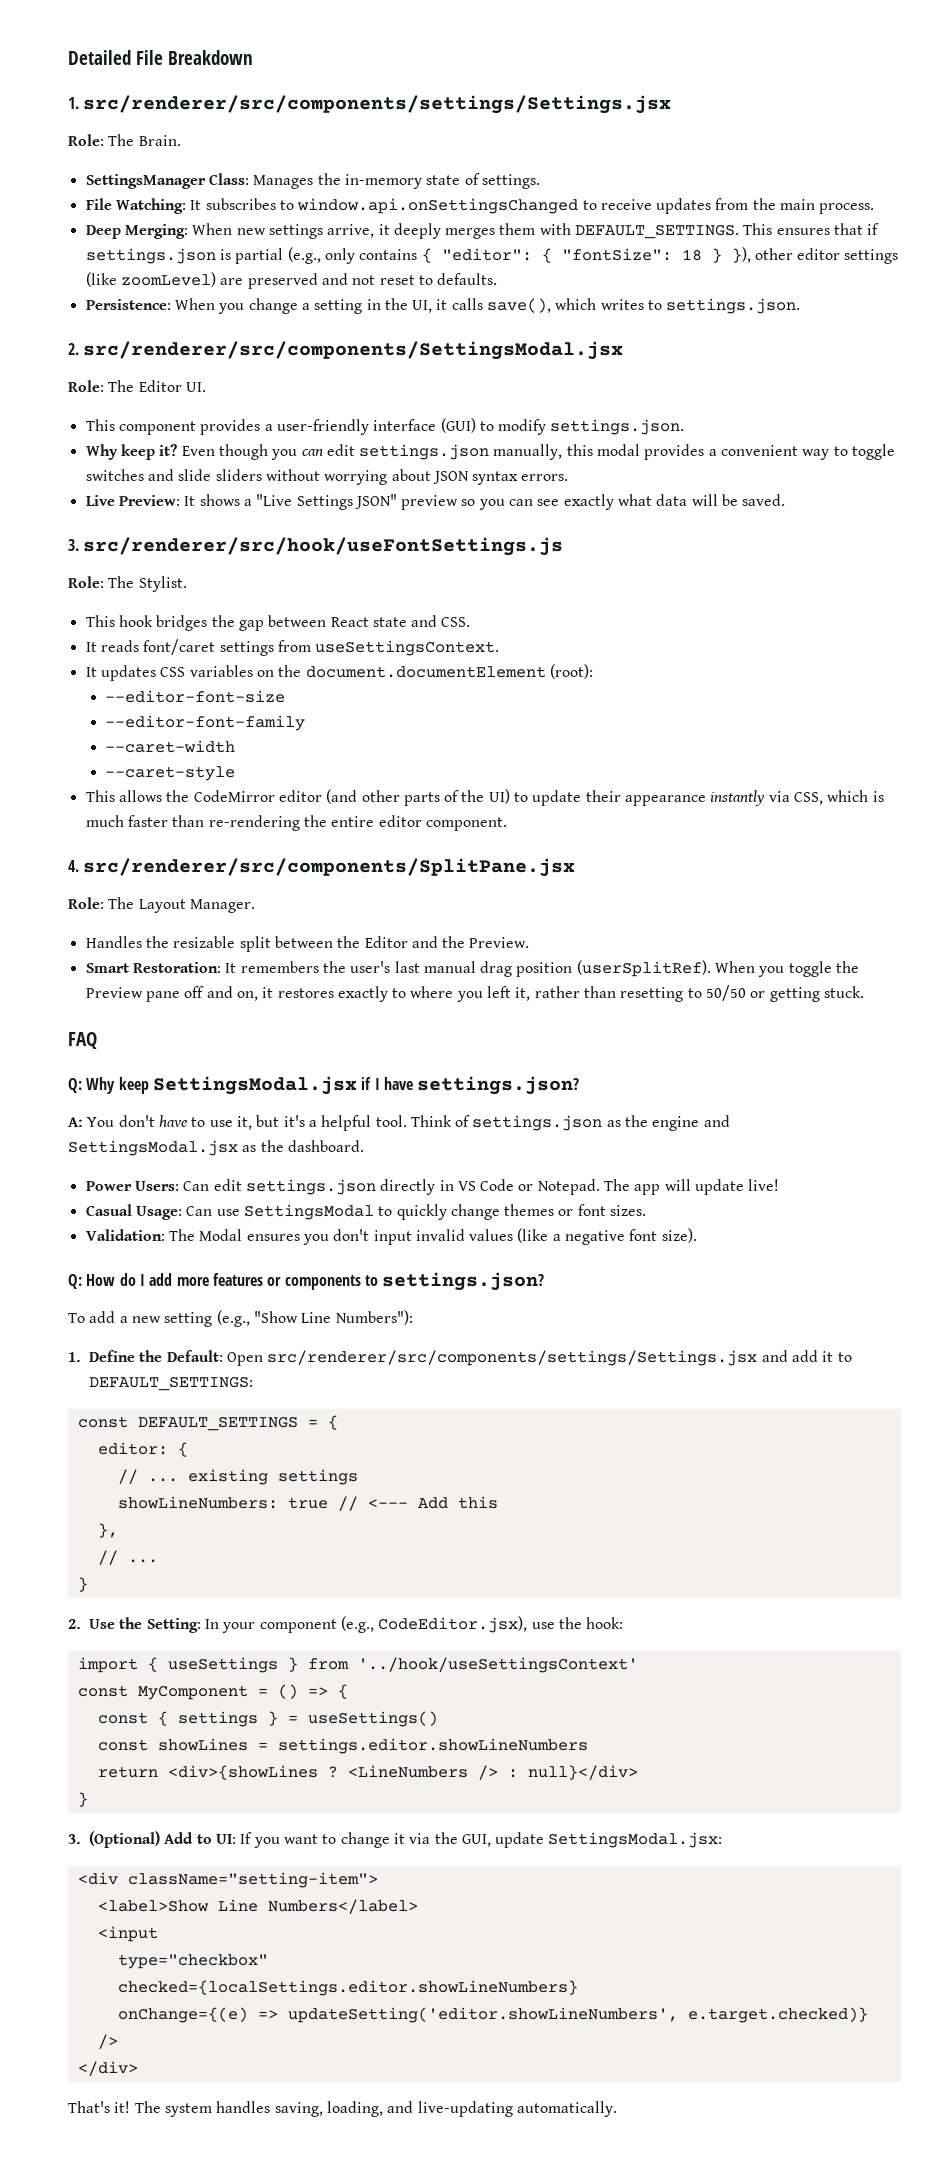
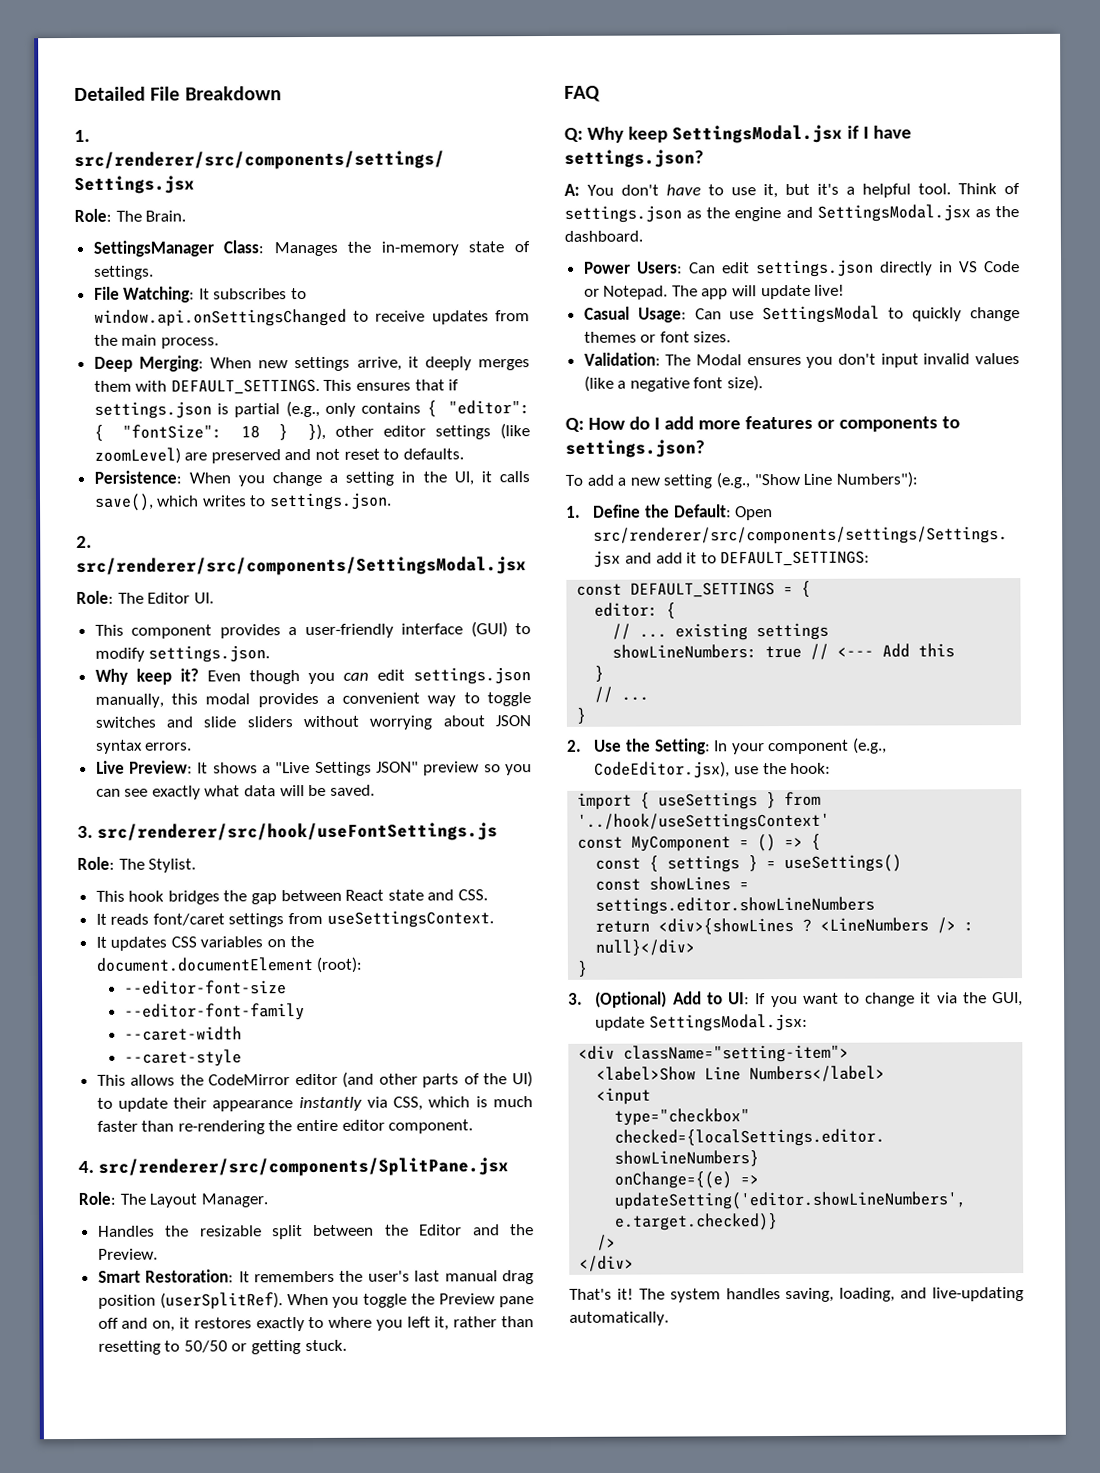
[97,1523,118,1538] }, -> [594,665,605,682] }

